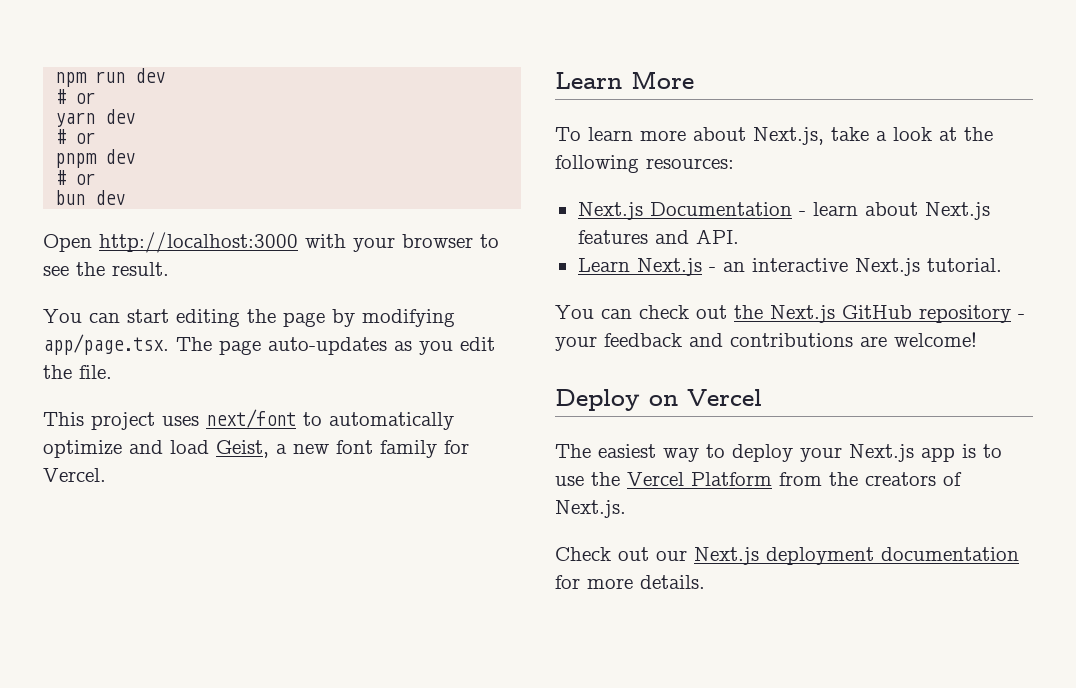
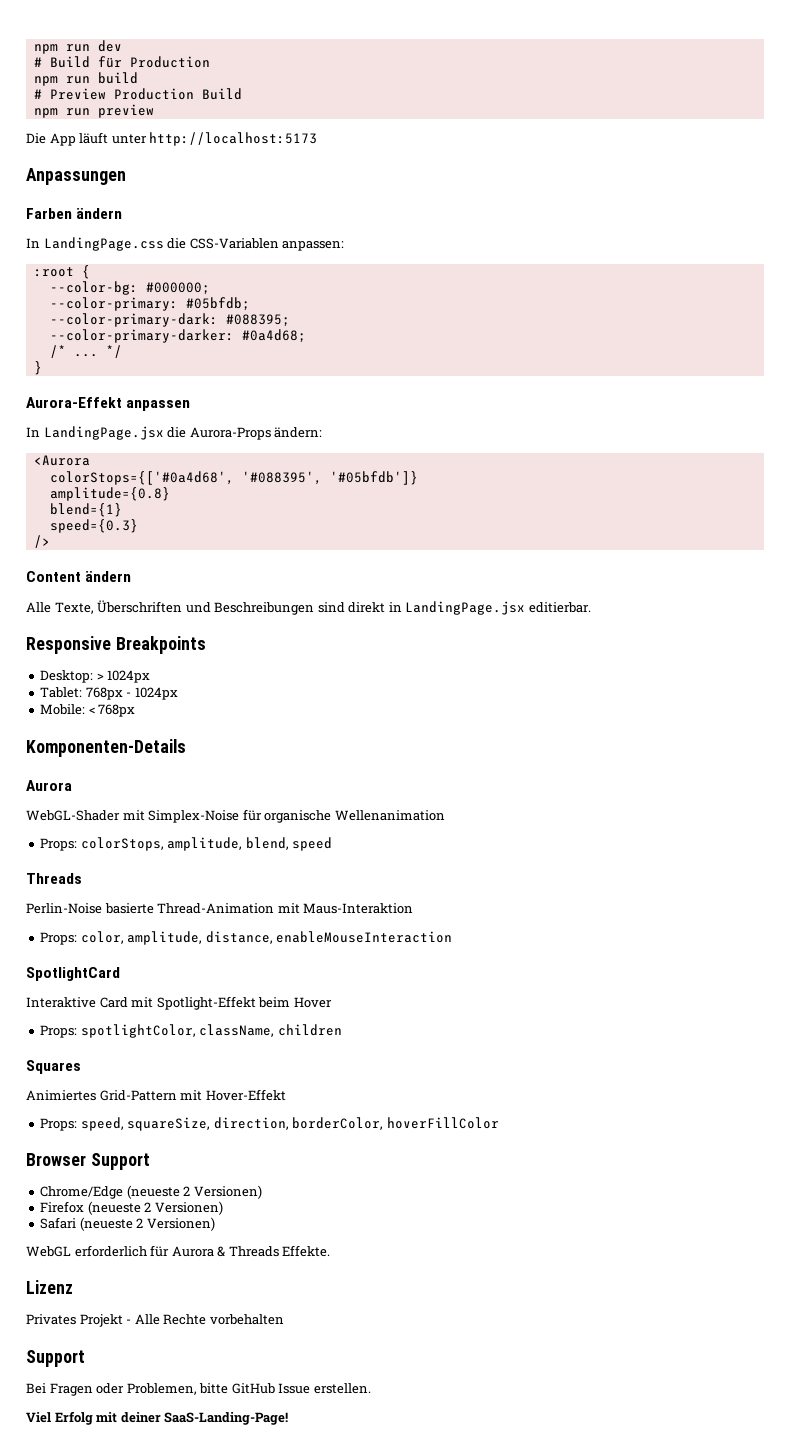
[75,92,96,104] [55,109,136,127] [55,129,96,144] [55,149,136,168] [55,170,96,185] [55,190,126,205] [43,232,499,253] [43,262,169,276] [43,309,455,327] [43,334,495,355] [43,365,112,379] [43,409,454,430] [43,440,469,458] [43,468,106,482] [555,71,694,89] [555,127,993,145] [555,155,734,173] [577,202,990,220] [577,229,739,244] [577,258,1002,276] [555,305,1025,323] [555,332,977,351] [555,389,762,411] [555,444,1002,462] [555,472,962,486] [555,500,626,518] [555,547,1019,565] [555,575,705,589] or // yarn dev // # or // pnpm dev // # or // bun dev // Open http://localhost:3000 with your browser to see the result. // You can start editing the page by modifying app/page.tsx. The page auto-updates as you edit the file. // This project uses next/font to automatically optimize and load Geist, a new font family for Vercel. // Learn More // To learn more about Next.js, take a look at the following resources: // Next.js Documentation - learn about Next.js features and API. // Learn Next.js - an interactive Next.js tutorial. // You can check out the Next.js GitHub repository - your feedback and contributions are welcome! // Deploy on Vercel // The easiest way to deploy your Next.js app is to use the Vercel Platform from the creators of Next.js. // Check out our Next.js deployment documentation for more details. -> [49,56,210,68] [33,72,138,86] [33,88,242,100] [33,104,154,118] [26,132,318,146] [26,168,126,185] [26,208,123,219] [26,237,345,251] [33,265,90,279] [49,281,210,295] [49,297,250,311] [49,313,290,327] [49,329,306,343] [49,345,122,358] [33,361,42,375] [26,397,191,411] [26,426,323,440] [33,455,90,466] [49,471,418,485] [49,487,170,501] [49,503,122,517] [49,519,138,533] [33,535,50,548] [26,571,132,582] [26,600,591,615] [26,636,206,654] [40,670,151,683] [40,687,178,700] [40,704,136,717] [26,739,186,757] [26,780,72,791] [26,809,445,823] [40,837,333,851] [26,873,82,884] [26,903,414,914] [40,931,453,945] [26,967,120,981] [26,996,332,1010] [40,1024,342,1038] [26,1060,81,1074] [26,1089,286,1101] [40,1117,499,1131] [26,1153,150,1170] [40,1185,262,1199] [40,1201,223,1215] [40,1217,215,1231] [26,1245,331,1257] [26,1280,73,1294] [26,1314,284,1327] [26,1350,85,1367] [26,1383,371,1396] [26,1411,289,1425] Build für Production // npm run build // # Preview Production Build // npm run preview // Die App läuft unter http://localhost:5173 // Anpassungen // Farben ändern // In LandingPage.css die CSS-Variablen anpassen: // :root { // --color-bg: #000000; // --color-primary: #05bfdb; // --color-primary-dark: #088395; // --color-primary-darker: #0a4d68; // /* ... */ // } // Aurora-Effekt anpassen // In LandingPage.jsx die Aurora-Props ändern: // <Aurora // colorStops={['#0a4d68', '#088395', '#05bfdb']} // amplitude={0.8} // blend={1} // speed={0.3} // /> // Content ändern // Alle Texte, Überschriften und Beschreibungen sind direkt in LandingPage.jsx editierbar. // Responsive Breakpoints // Desktop: > 1024px // Tablet: 768px - 1024px // Mobile: < 768px // Komponenten-Details // Aurora // WebGL-Shader mit Simplex-Noise für organische Wellenanimation // Props: colorStops, amplitude, blend, speed // Threads // Perlin-Noise basierte Thread-Animation mit Maus-Interaktion // Props: color, amplitude, distance, enableMouseInteraction // SpotlightCard // Interaktive Card mit Spotlight-Effekt beim Hover // Props: spotlightColor, className, children // Squares // Animiertes Grid-Pattern mit Hover-Effekt // Props: speed, squareSize, direction, borderColor, hoverFillColor // Browser Support // Chrome/Edge (neueste 2 Versionen) // Firefox (neueste 2 Versionen) // Safari (neueste 2 Versionen) // WebGL erforderlich für Aurora & Threads Effekte. // Lizenz // Privates Projekt - Alle Rechte vorbehalten // Support // Bei Fragen oder Problemen, bitte GitHub Issue erstellen. // Viel Erfolg mit deiner SaaS-Landing-Page!

